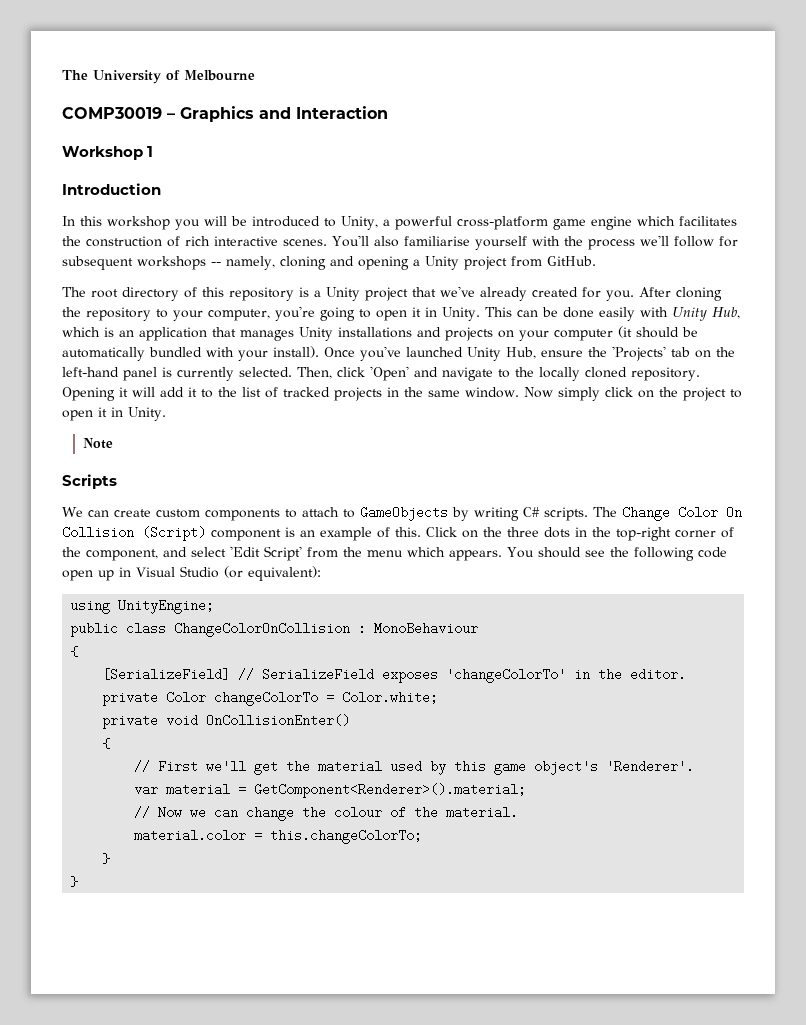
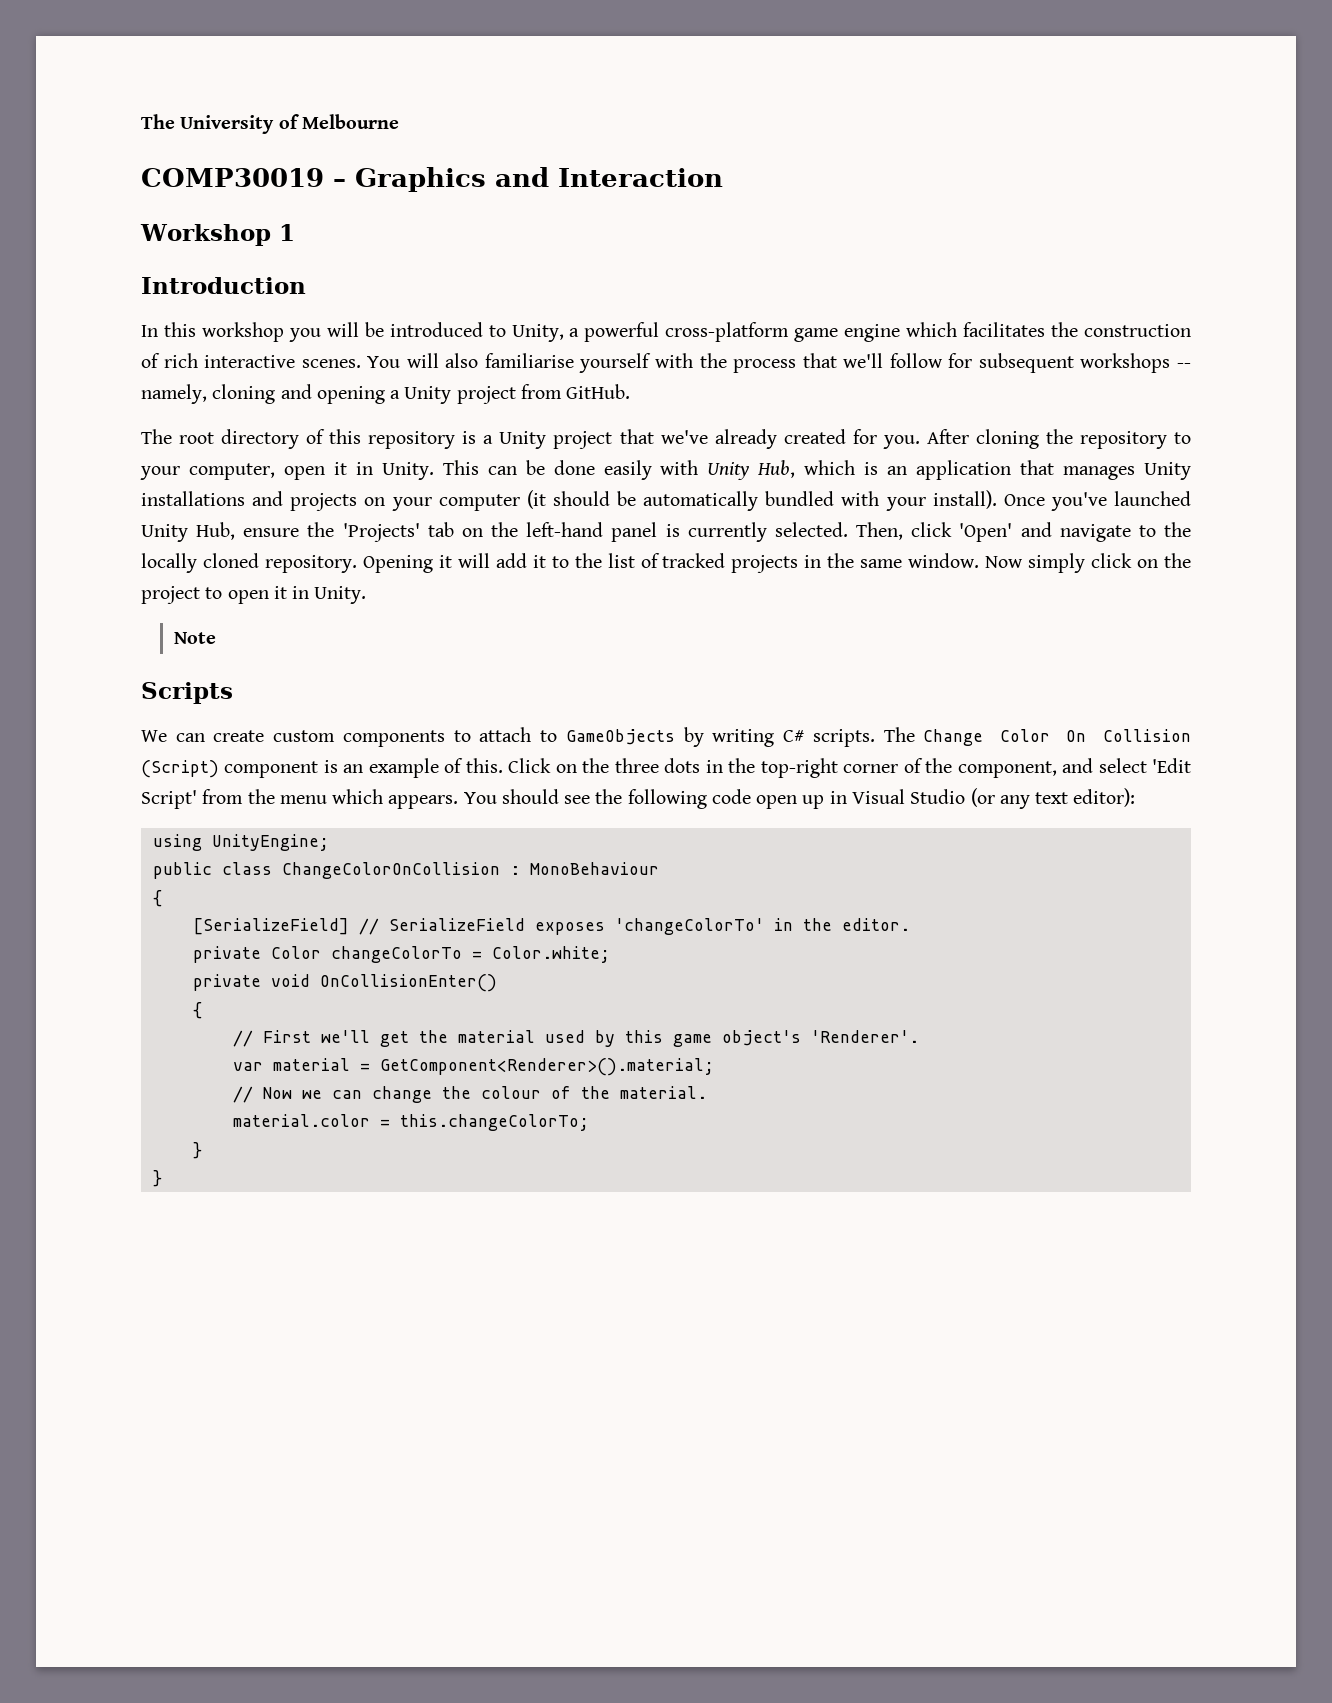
[332,235,369,247] You'll -> [367,353,439,368] You will
(635, 244) none -> [802,353,837,368] that
[275,306,371,321] you're going to -> (275, 471) none
[248,566,321,581] equivalent): -> [999,788,1136,809] any text editor):

